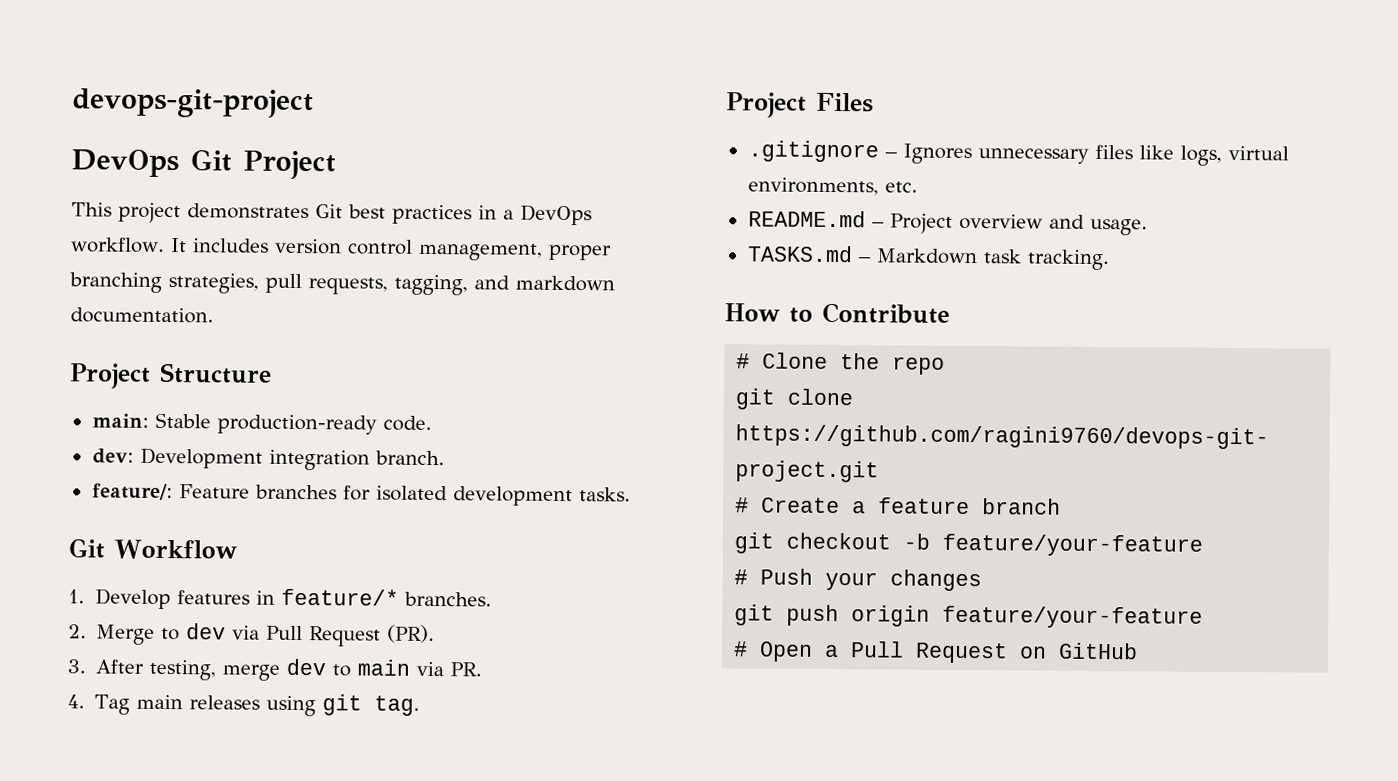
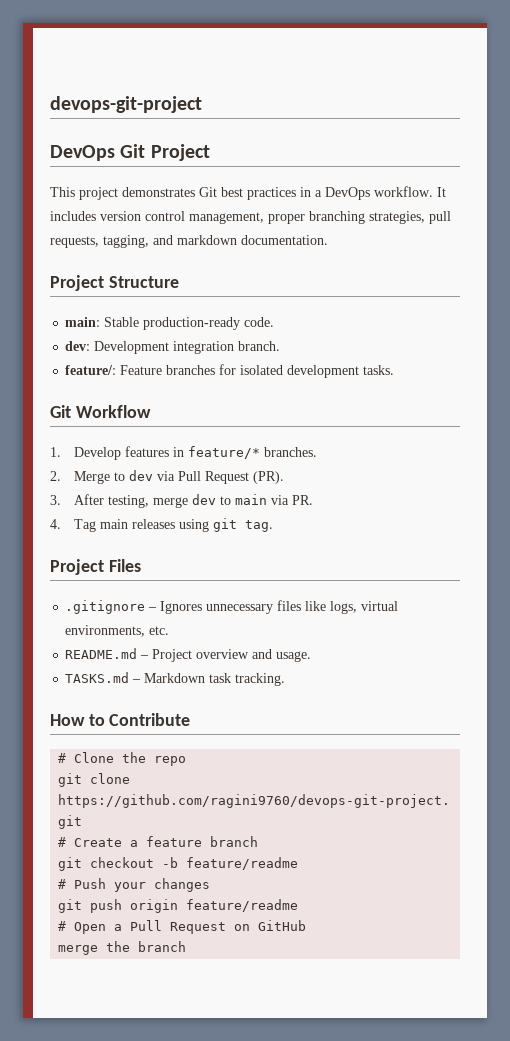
[942,533,1204,557] feature/your-feature -> [186,857,299,870] feature/readme
[942,605,1204,629] feature/your-feature -> [186,899,299,912] feature/readme
(1139, 651) none -> [58,941,187,955] // merge the branch

